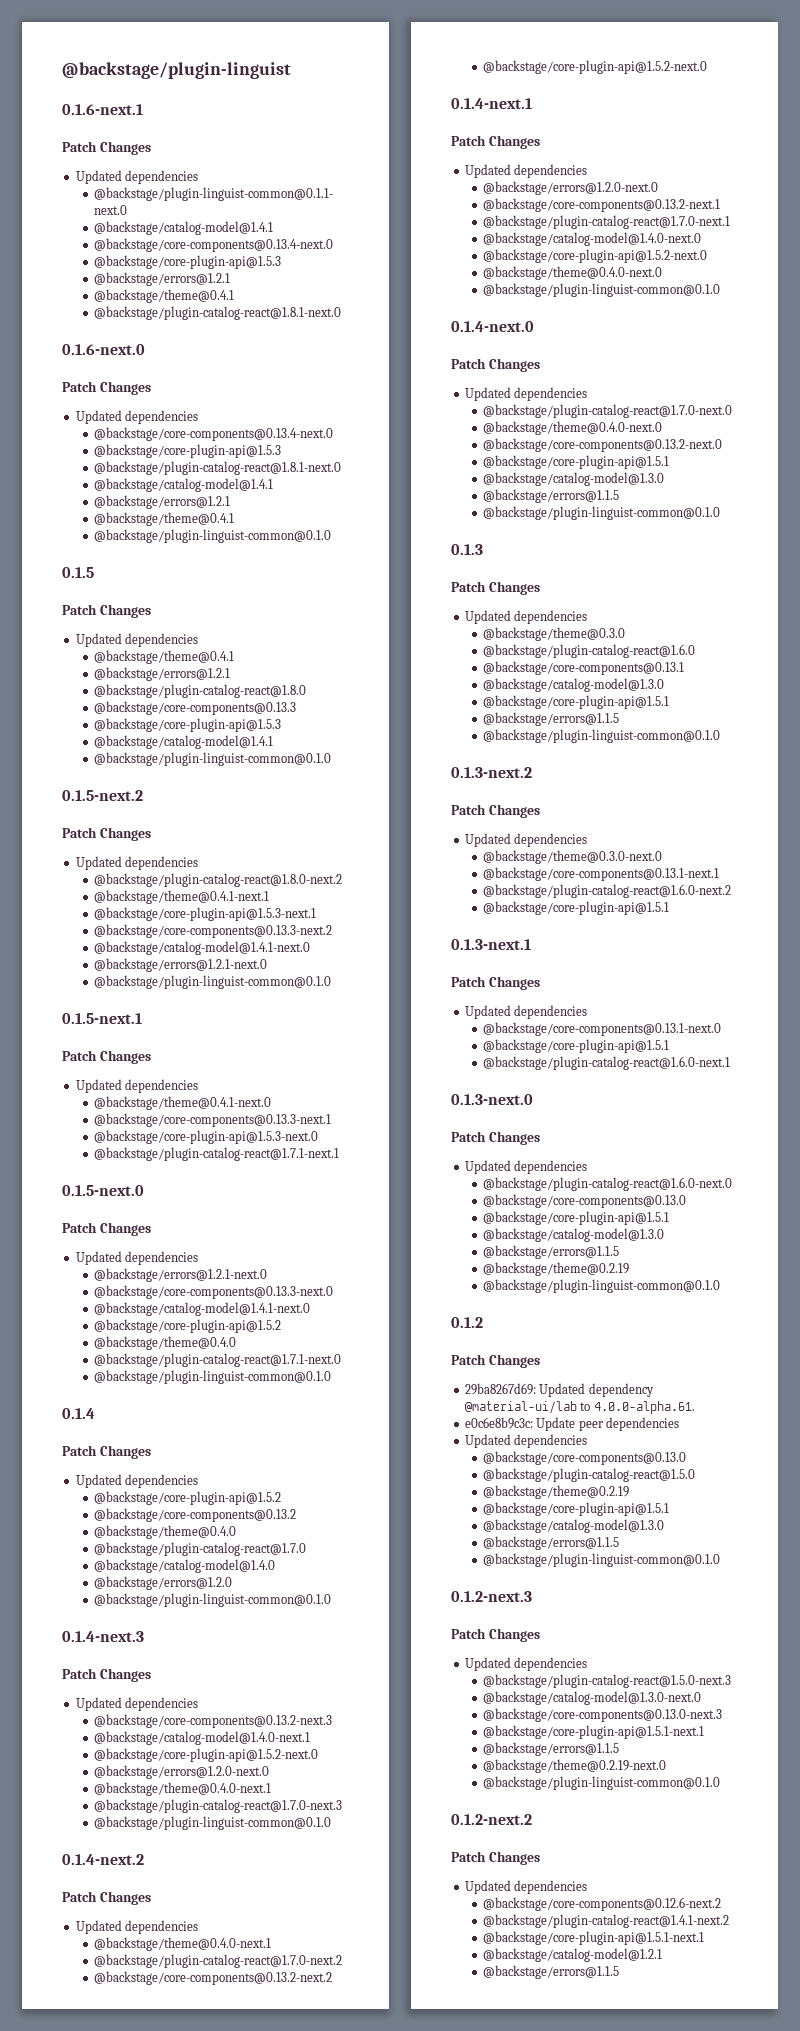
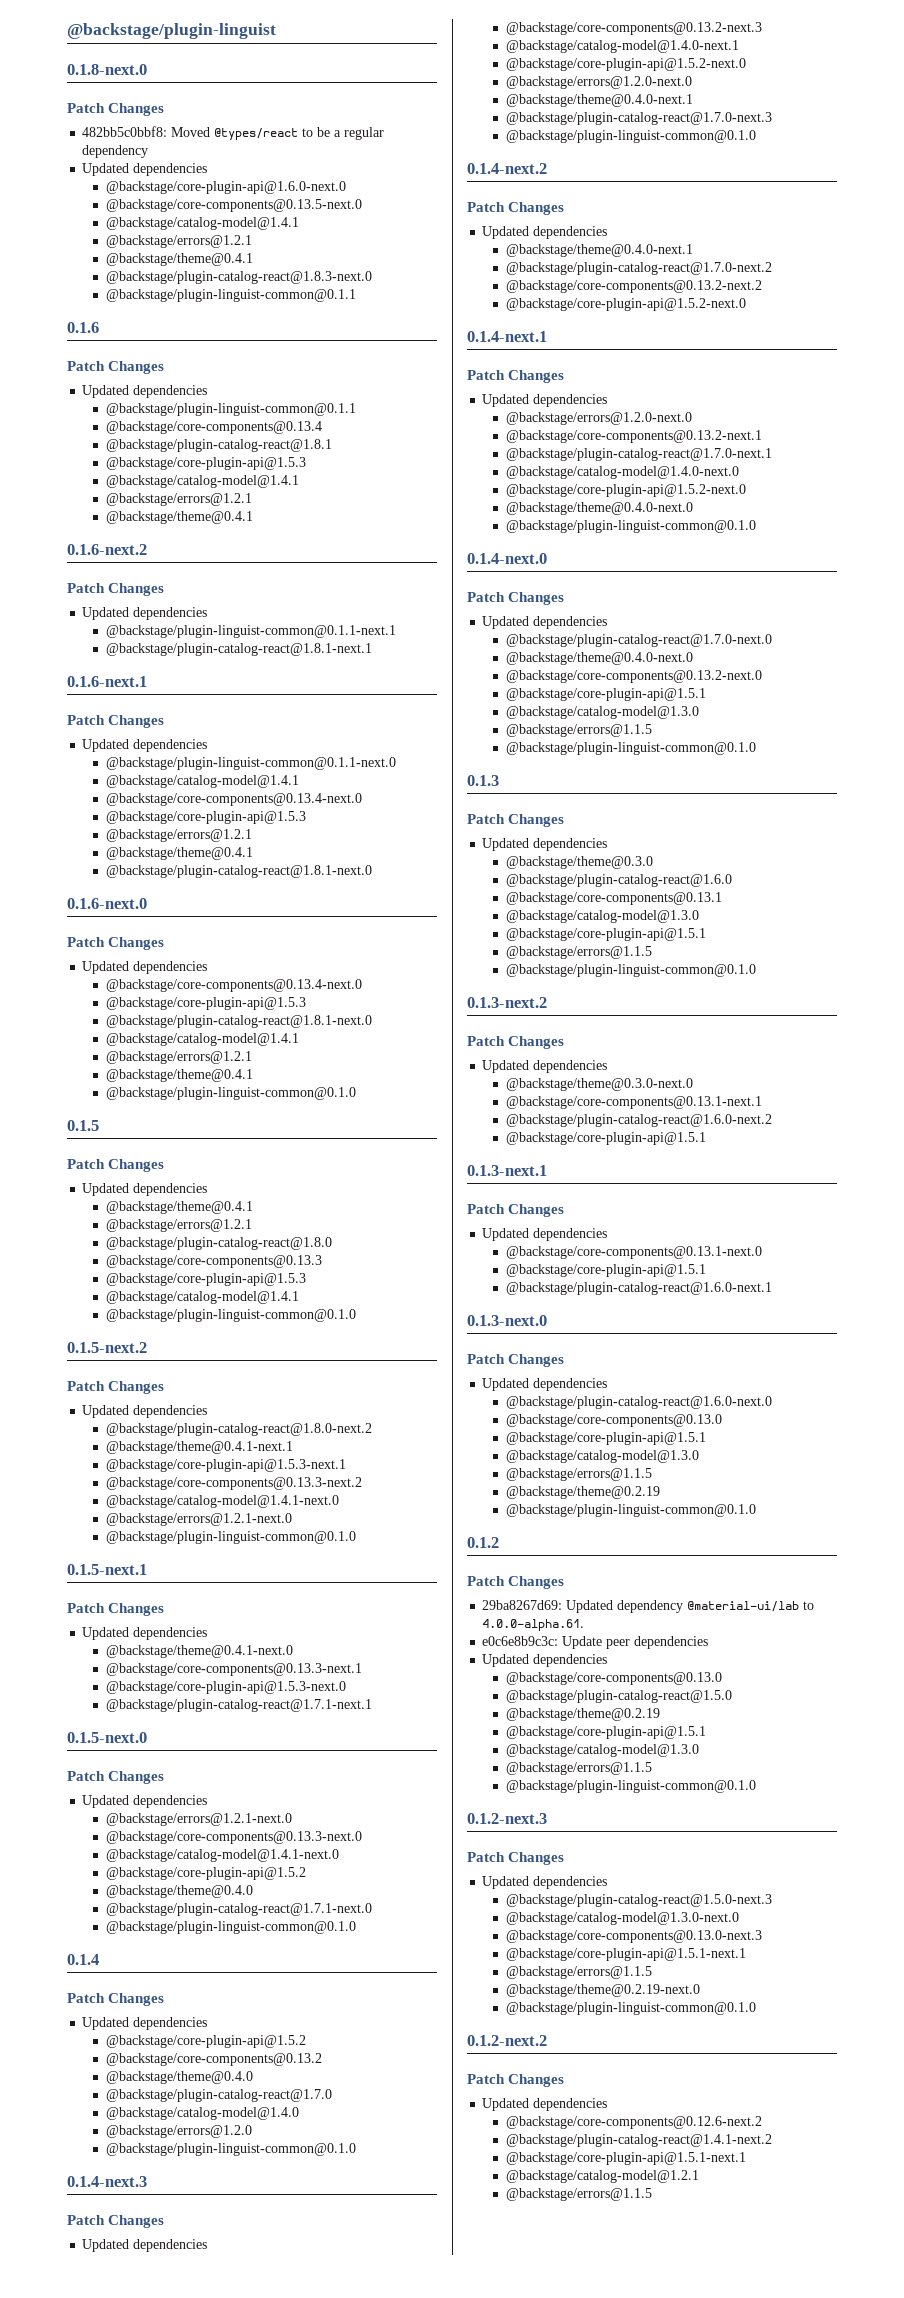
(291, 70) none -> [67,64,147,75] [67,103,165,116] [82,126,385,140] [82,145,149,158] [82,163,208,176] [105,181,346,194] [105,199,362,212] [105,217,299,230] [105,235,252,248] [105,253,253,266] [105,271,372,284] [105,289,356,302] [67,322,99,333] [67,361,165,374] [82,385,208,398] [105,403,356,416] [105,421,322,434] [105,439,332,452] [105,457,306,470] [105,475,299,488] [105,493,252,506] [105,511,253,524] [67,544,147,555] [67,583,165,596] [82,607,208,620] [105,625,396,638] [105,643,372,656] // 0.1.8-next.0 // Patch Changes // 482bb5c0bbf8: Moved @types/react to be a regular dependency // Updated dependencies // @backstage/core-plugin-api@1.6.0-next.0 // @backstage/core-components@0.13.5-next.0 // @backstage/catalog-model@1.4.1 // @backstage/errors@1.2.1 // @backstage/theme@0.4.1 // @backstage/plugin-catalog-react@1.8.3-next.0 // @backstage/plugin-linguist-common@0.1.1 // 0.1.6 // Patch Changes // Updated dependencies // @backstage/plugin-linguist-common@0.1.1 // @backstage/core-components@0.13.4 // @backstage/plugin-catalog-react@1.8.1 // @backstage/core-plugin-api@1.5.3 // @backstage/catalog-model@1.4.1 // @backstage/errors@1.2.1 // @backstage/theme@0.4.1 // 0.1.6-next.2 // Patch Changes // Updated dependencies // @backstage/plugin-linguist-common@0.1.1-next.1 // @backstage/plugin-catalog-react@1.8.1-next.1

